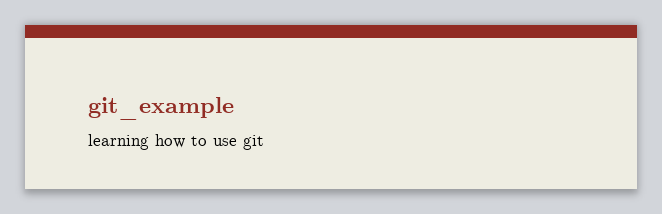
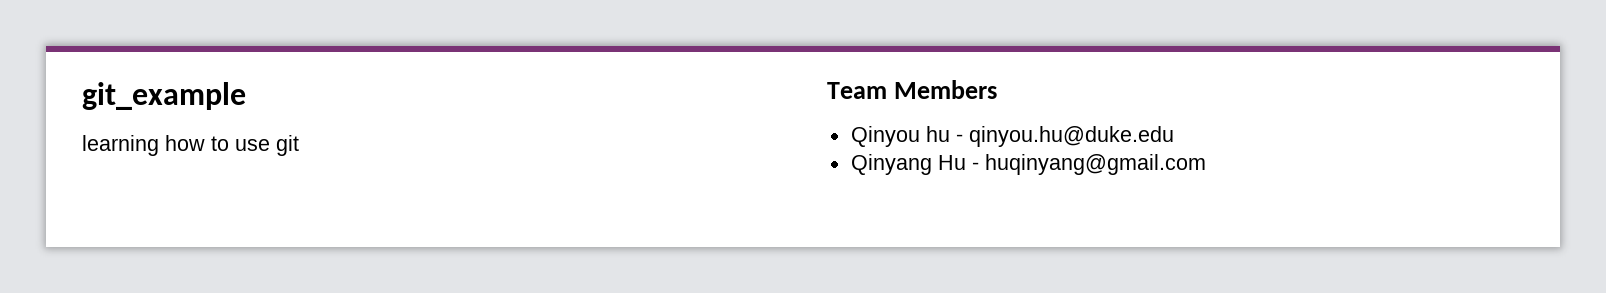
(264, 142) none -> [827,80,997,99] [850,126,1174,147] [850,154,1206,175] // Team Members // Qinyou hu - qinyou.hu@duke.edu // Qinyang Hu - huqinyang@gmail.com

